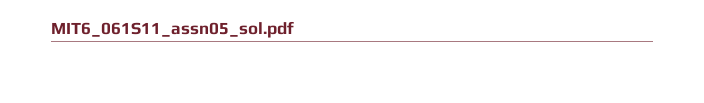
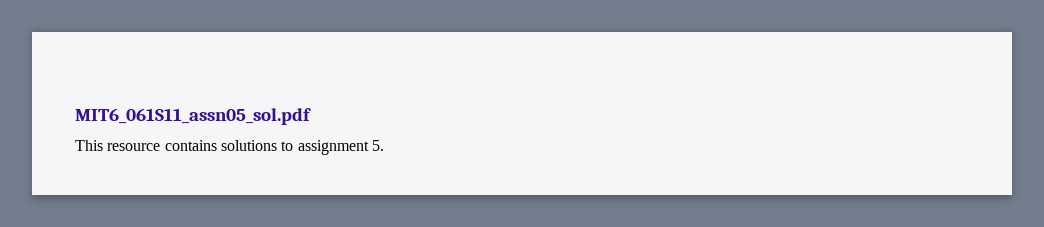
(294, 29) none -> [75,140,384,155] // This resource contains solutions to assignment 5.

